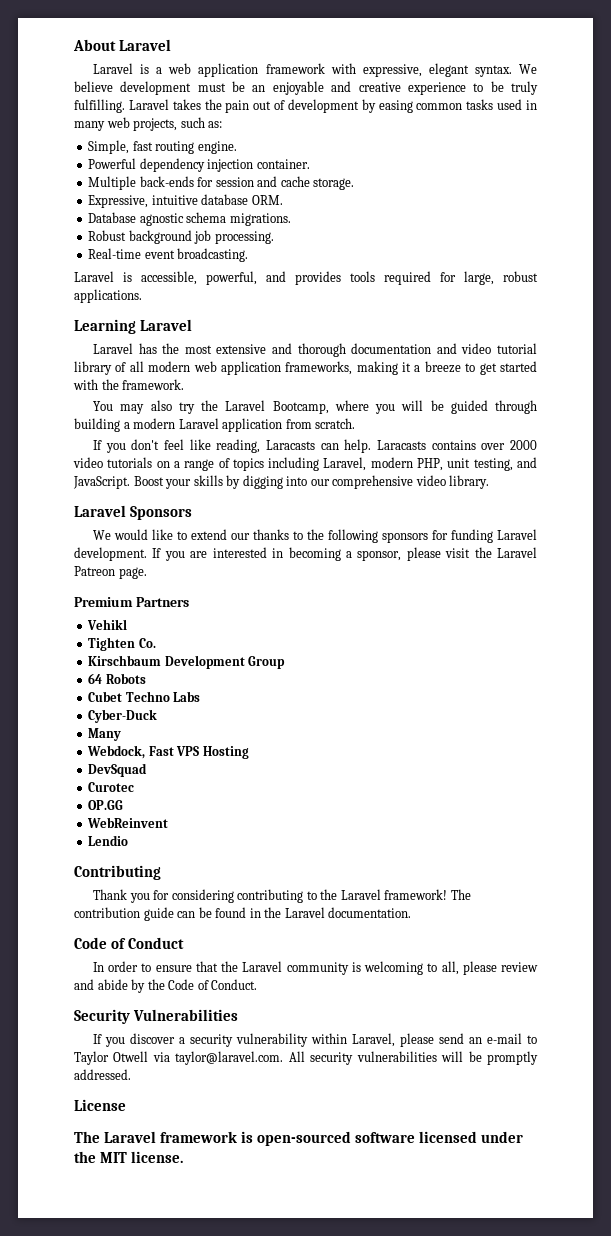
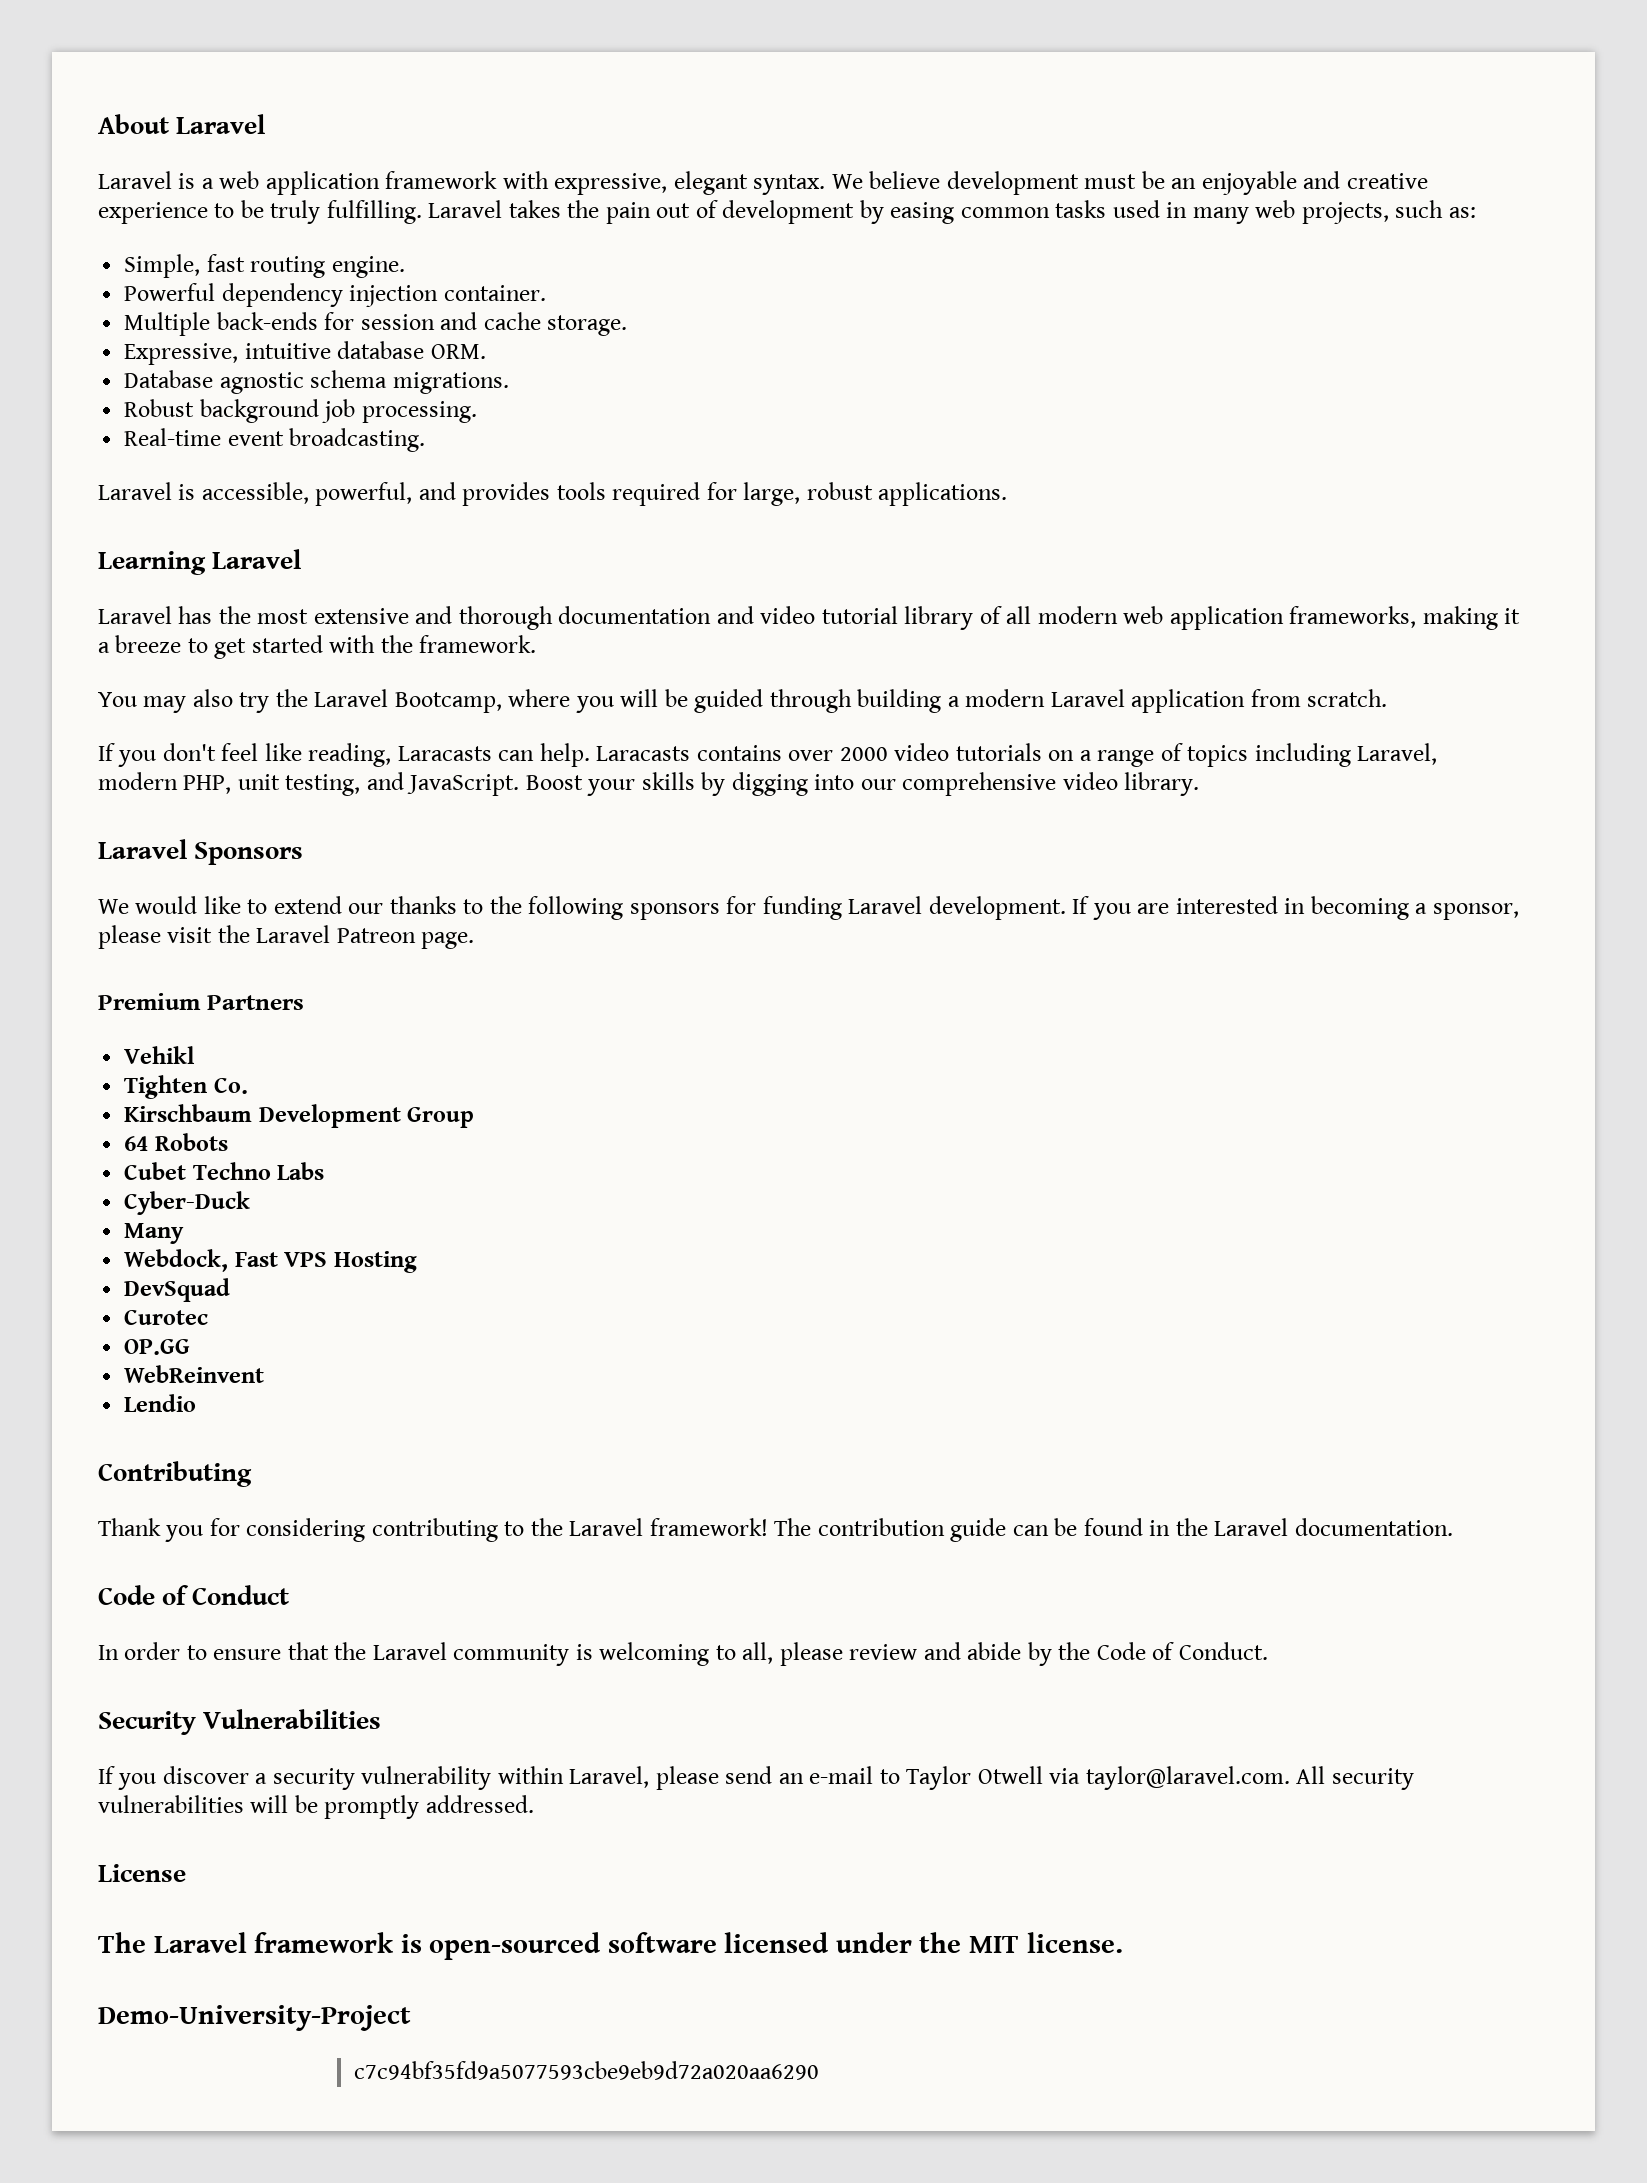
(184, 1157) none -> [98,2005,411,2031] [354,2061,820,2080] // Demo-University-Project // c7c94bf35fd9a5077593cbe9eb9d72a020aa6290

